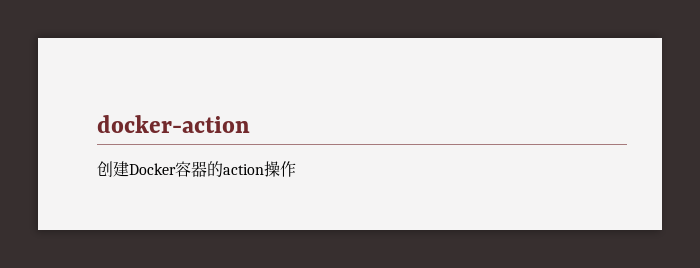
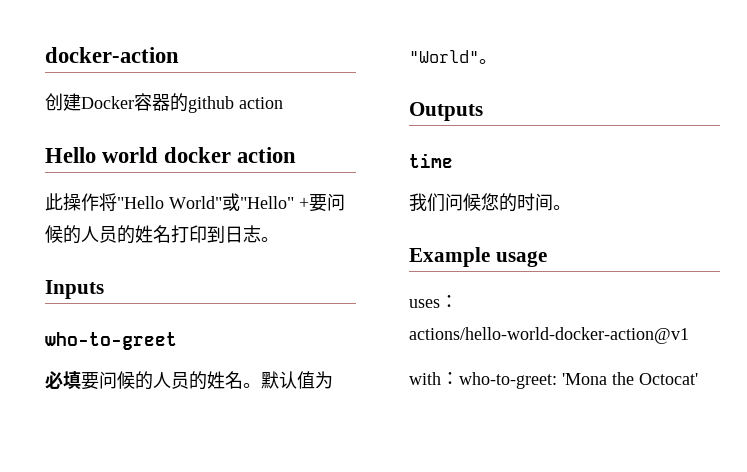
[223,161,296,177] action操作 -> [188,96,283,113] [45,147,297,163] [45,193,345,212] [45,225,279,244] [45,280,104,299] [45,332,177,350] [45,371,333,390] [409,50,497,64] [409,102,483,121] [409,153,453,168] [409,193,571,212] [409,247,547,267] [409,295,458,308] [409,327,689,344] [409,372,698,389] github action // Hello world docker action // 此操作将"Hello World"或"Hello" +要问候的人员的姓名打印到日志。 // Inputs // who-to-greet // 必填要问候的人员的姓名。默认值为"World"。 // Outputs // time // 我们问候您的时间。 // Example usage // uses：actions/hello-world-docker-action@v1 // with：who-to-greet: 'Mona the Octocat'

